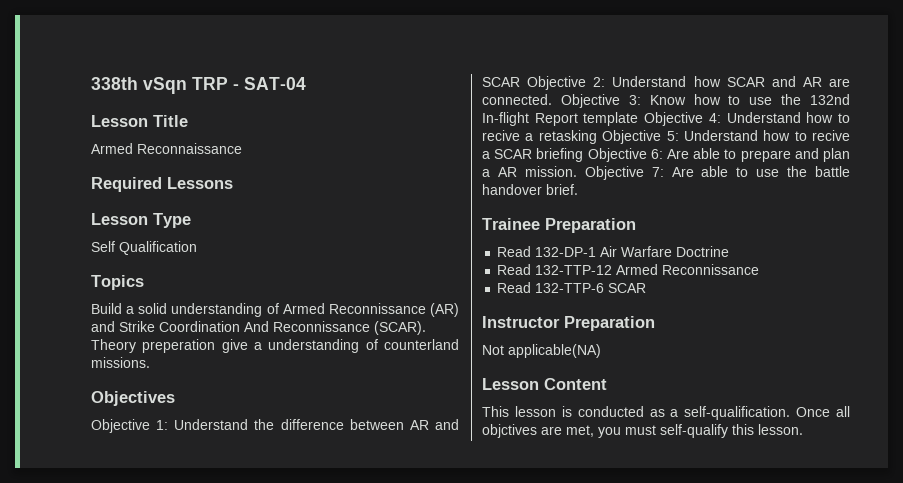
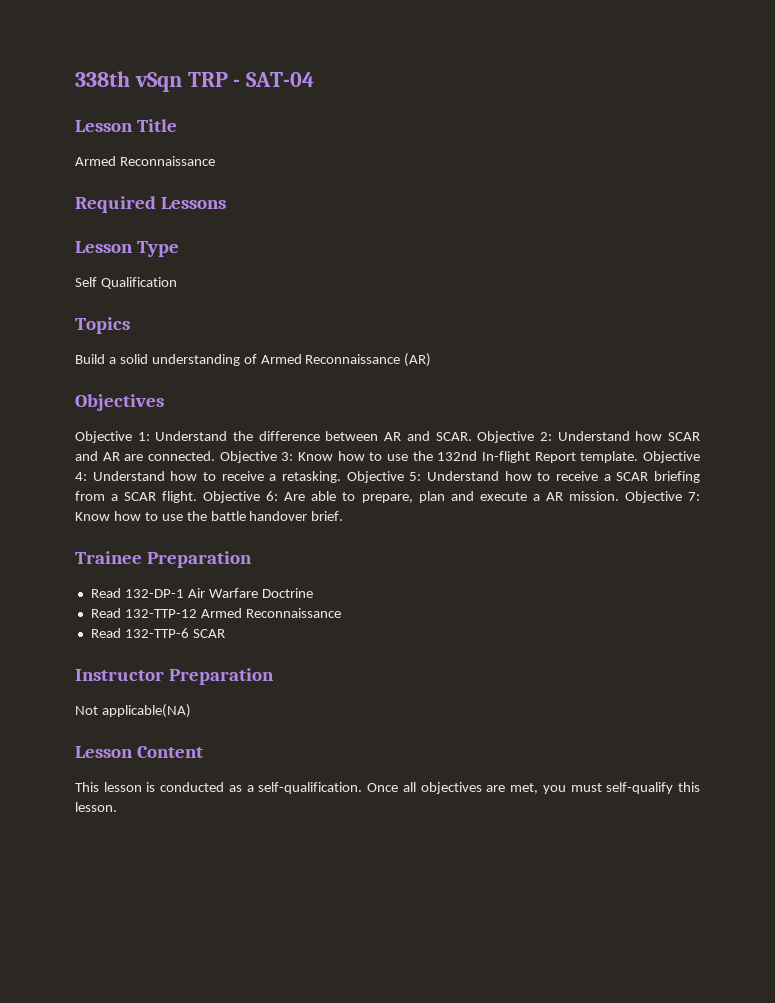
[328,303,426,314] Reconnissance -> [305,354,401,364] Reconnaissance
[91,321,426,335] [91,339,459,353] [91,357,150,368] and Strike Coordination And Reconnissance (SCAR). Theory preperation give a understanding of counterland missions. -> (432, 360) none
[482,77,520,87] SCAR -> [435,432,472,441] SCAR.
[583,112,639,126] template -> [580,451,639,463] template.
[482,130,597,144] recive a retasking -> [221,471,341,483] receive a retasking.
[812,130,850,141] recive -> [556,471,599,481] receive
(584, 155) none -> [75,491,198,503] from a SCAR flight.
[740,148,850,162] prepare and plan -> [361,491,527,503] prepare, plan and execute
[671,166,729,177] Are able -> [75,511,141,521] Know how
[662,264,760,275] Reconnissance -> [245,608,341,618] Reconnaissance
[482,424,537,438] objctives -> [420,782,482,794] objectives

